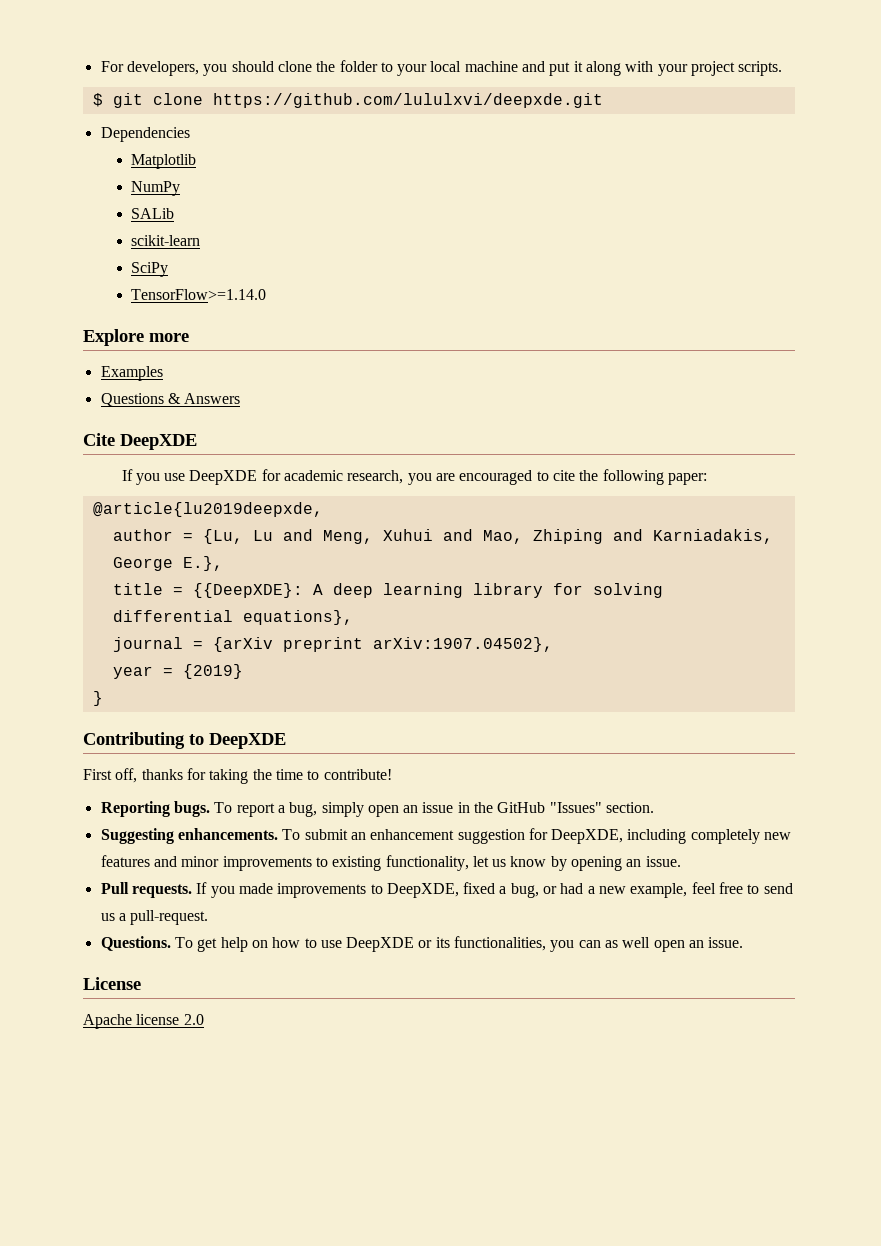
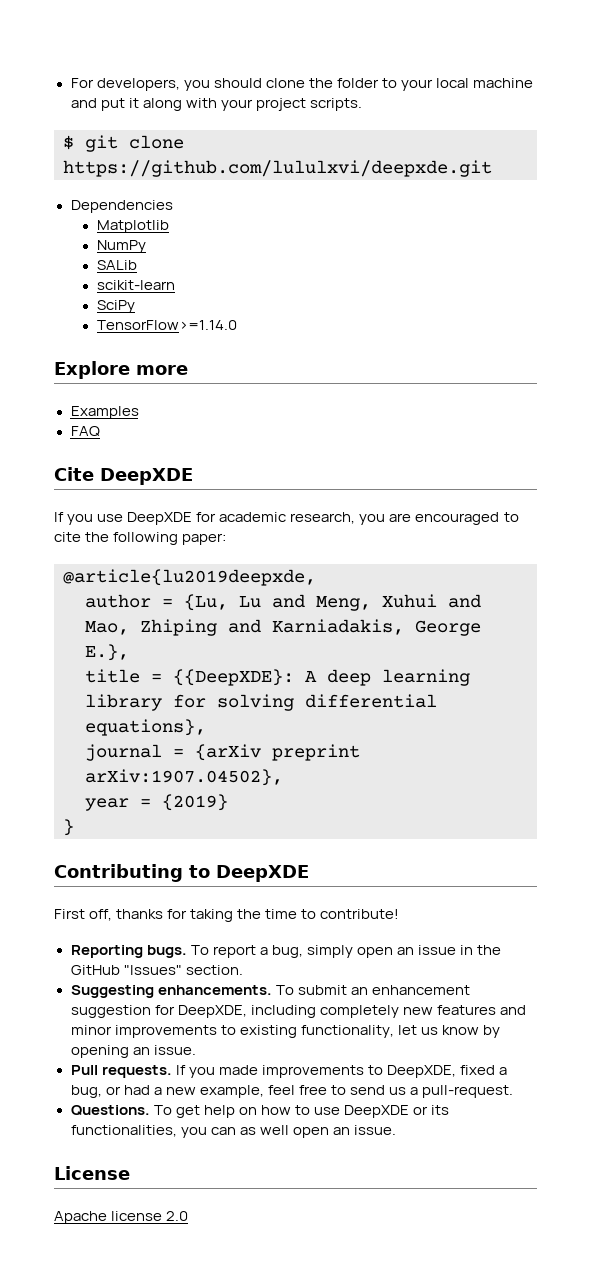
[100,393,241,407] Questions & Answers -> [70,426,100,437] FAQ

